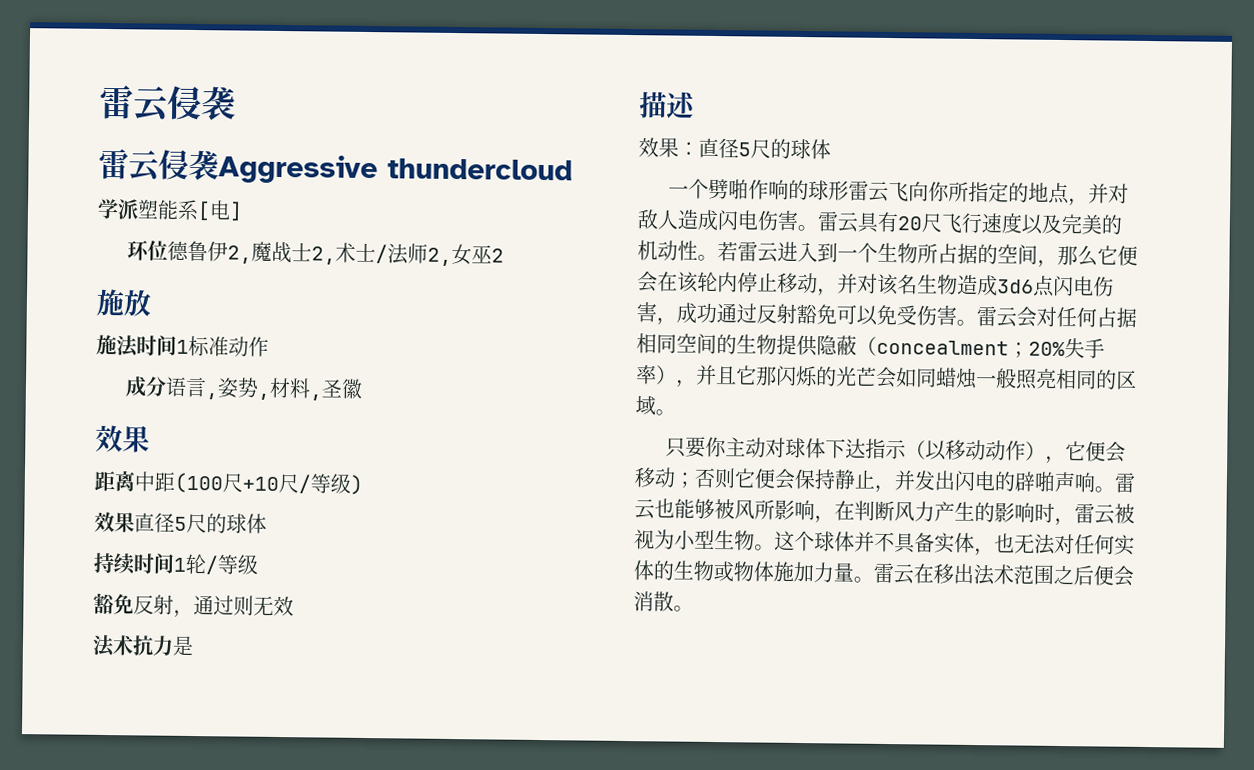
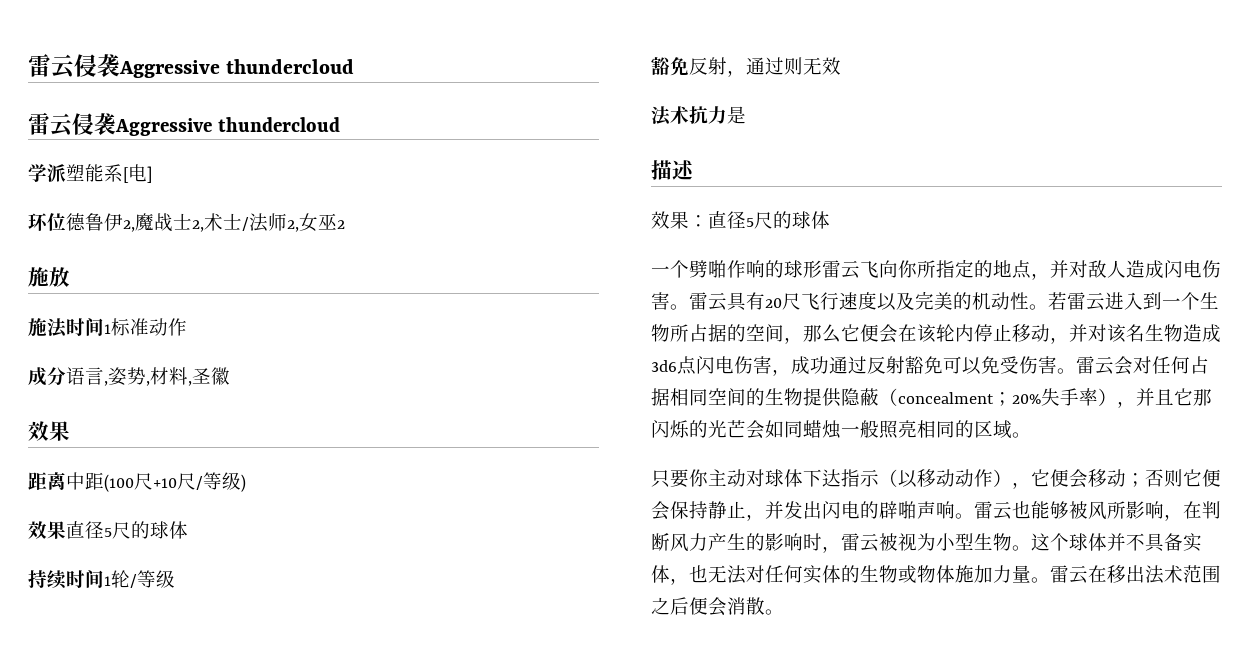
[99,84,236,123] 雷云侵袭 -> [28,53,355,79] 雷云侵袭Aggressive thundercloud

